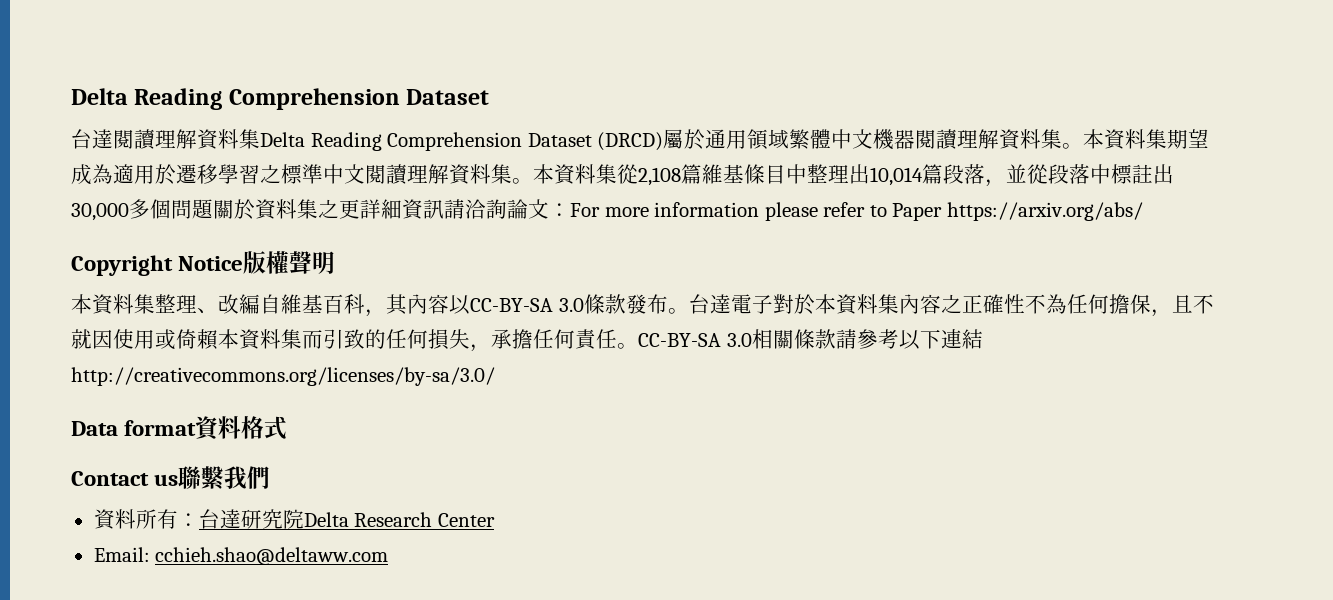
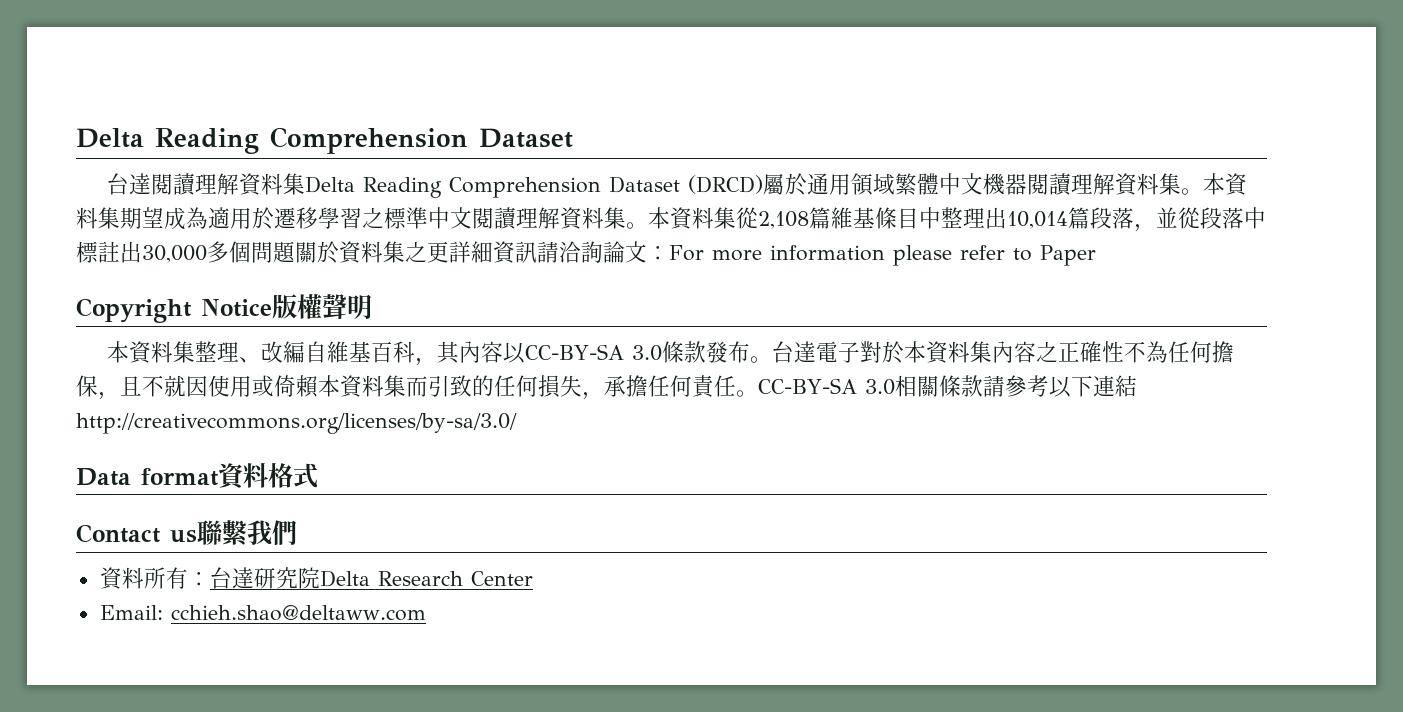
[946,202,1143,221] https://arxiv.org/abs/ -> (1096, 255) none

